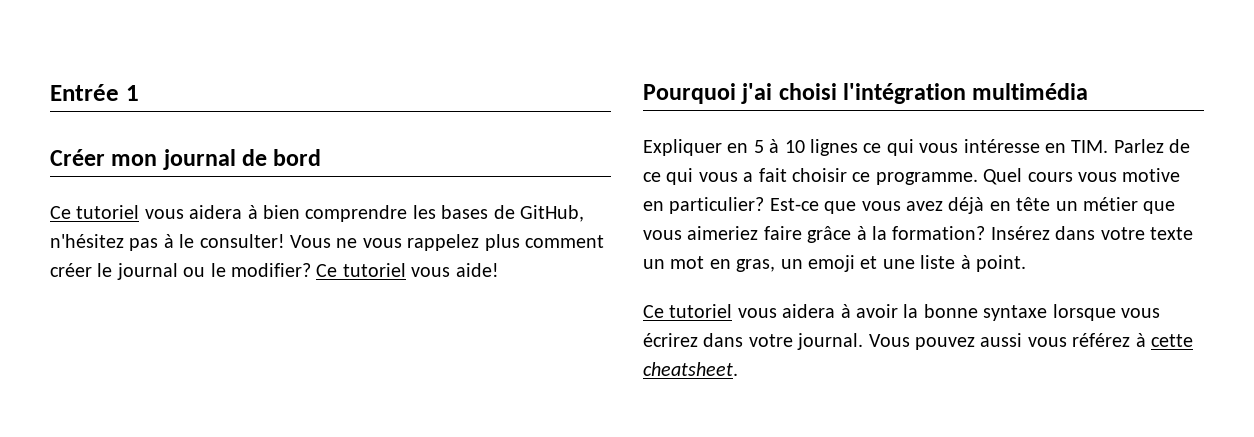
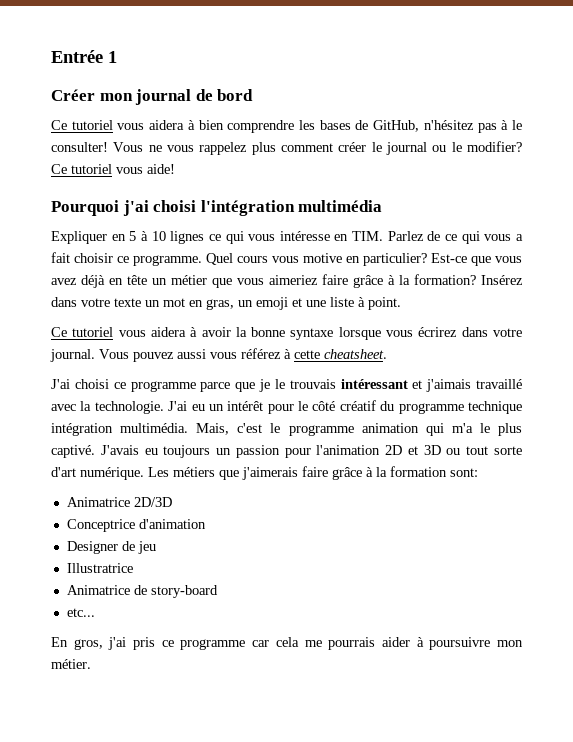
(738, 369) none -> [51,379,522,392] [51,400,522,414] [51,423,523,436] [51,445,522,458] [51,466,478,480] [66,497,172,507] [66,519,206,532] [66,541,156,554] [66,563,133,573] [66,585,218,598] [66,608,95,617] [51,637,523,650] [51,659,91,669] // J'ai choisi ce programme parce que je le trouvais intéressant et j'aimais travaillé avec la technologie. J'ai eu un intérêt pour le côté créatif du programme technique intégration multimédia. Mais, c'est le programme animation qui m'a le plus captivé. J'avais eu toujours un passion pour l'animation 2D et 3D ou tout sorte d'art numérique. Les métiers que j'aimerais faire grâce à la formation sont: // Animatrice 2D/3D // Conceptrice d'animation // Designer de jeu // Illustratrice // Animatrice de story-board // etc... // En gros, j'ai pris ce programme car cela me pourrais aider à poursuivre mon métier.

